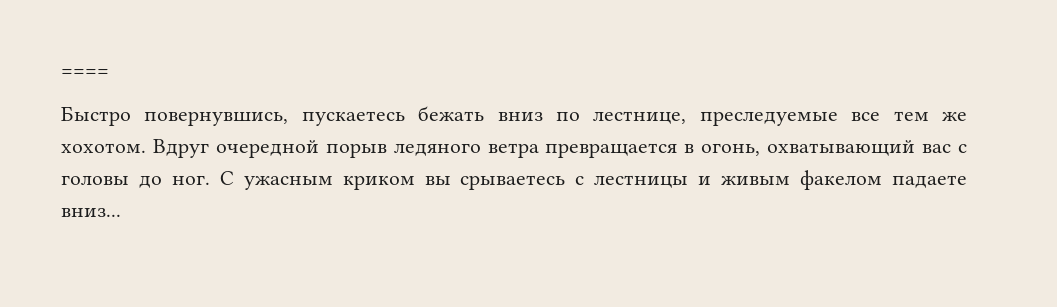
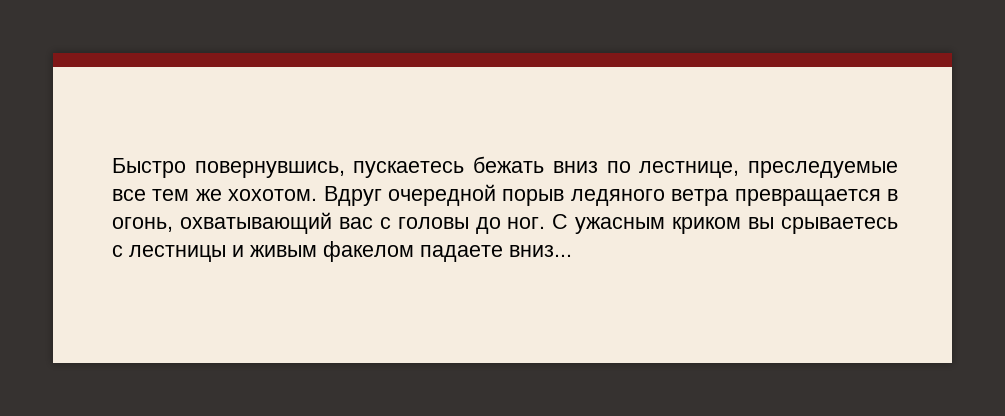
[61,69,109,77] ==== // -> (112, 168) none

